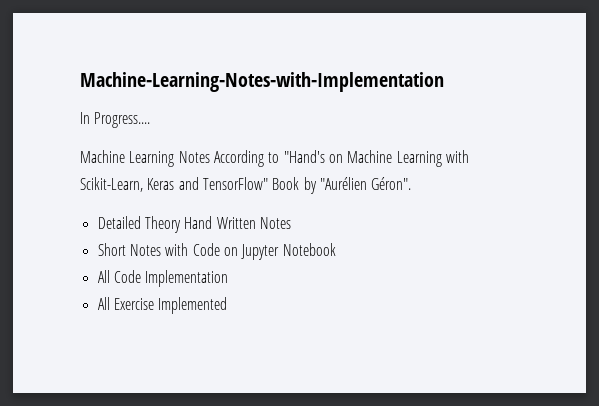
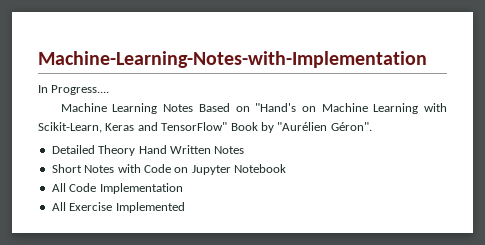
[213,150,280,167] According to -> [198,103,250,112] Based on

